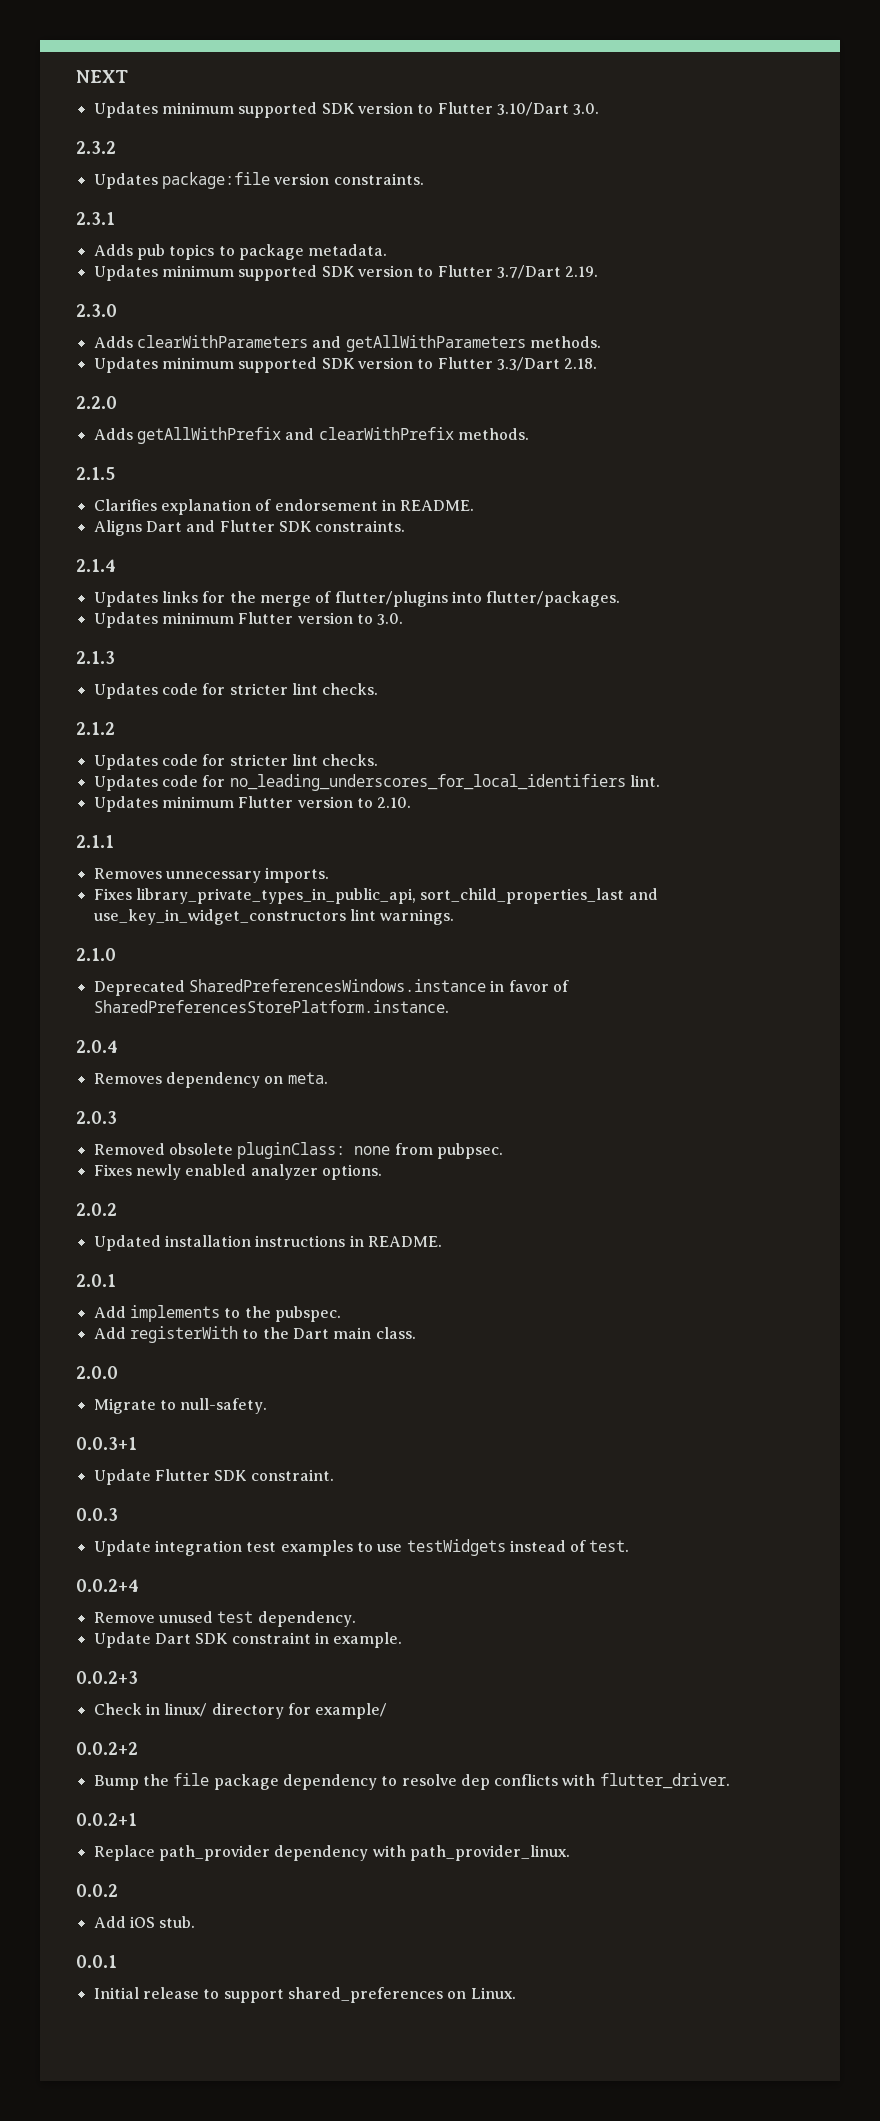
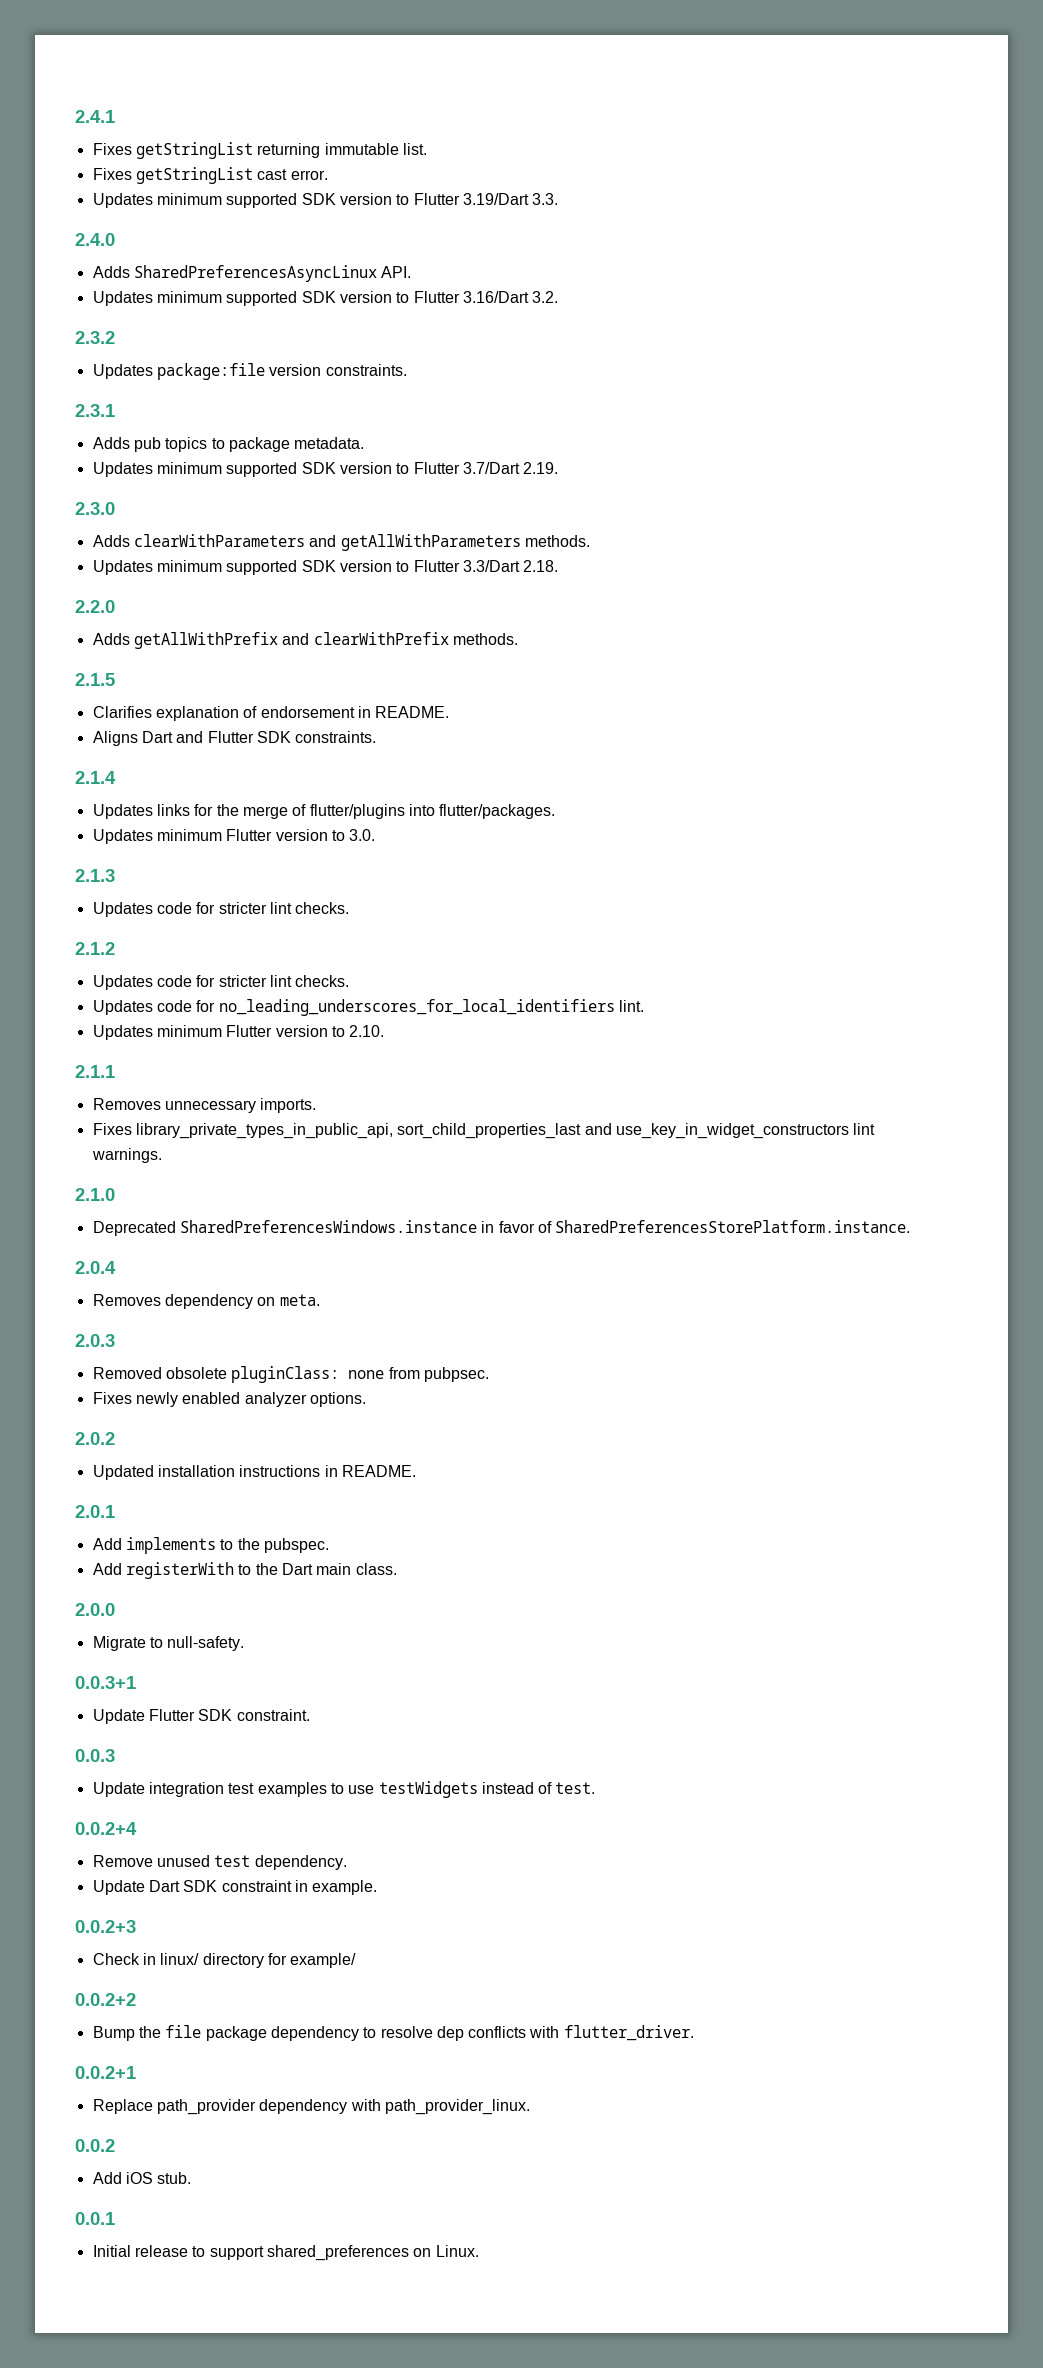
[76,70,128,83] [93,102,600,118] NEXT // Updates minimum supported SDK version to Flutter 3.10/Dart 3.0. -> [75,110,115,123] [92,142,427,159] [92,167,328,184] [92,193,559,208] [75,233,115,246] [92,265,412,282] [92,291,559,306] 2.4.1 // Fixes getStringList returning immutable list. // Fixes getStringList cast error. // Updates minimum supported SDK version to Flutter 3.19/Dart 3.3. // 2.4.0 // Adds SharedPreferencesAsyncLinux API. // Updates minimum supported SDK version to Flutter 3.16/Dart 3.2.

